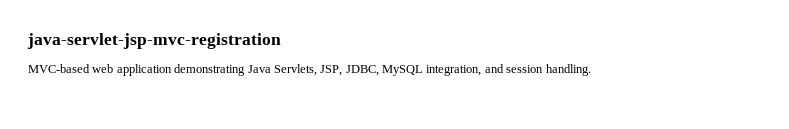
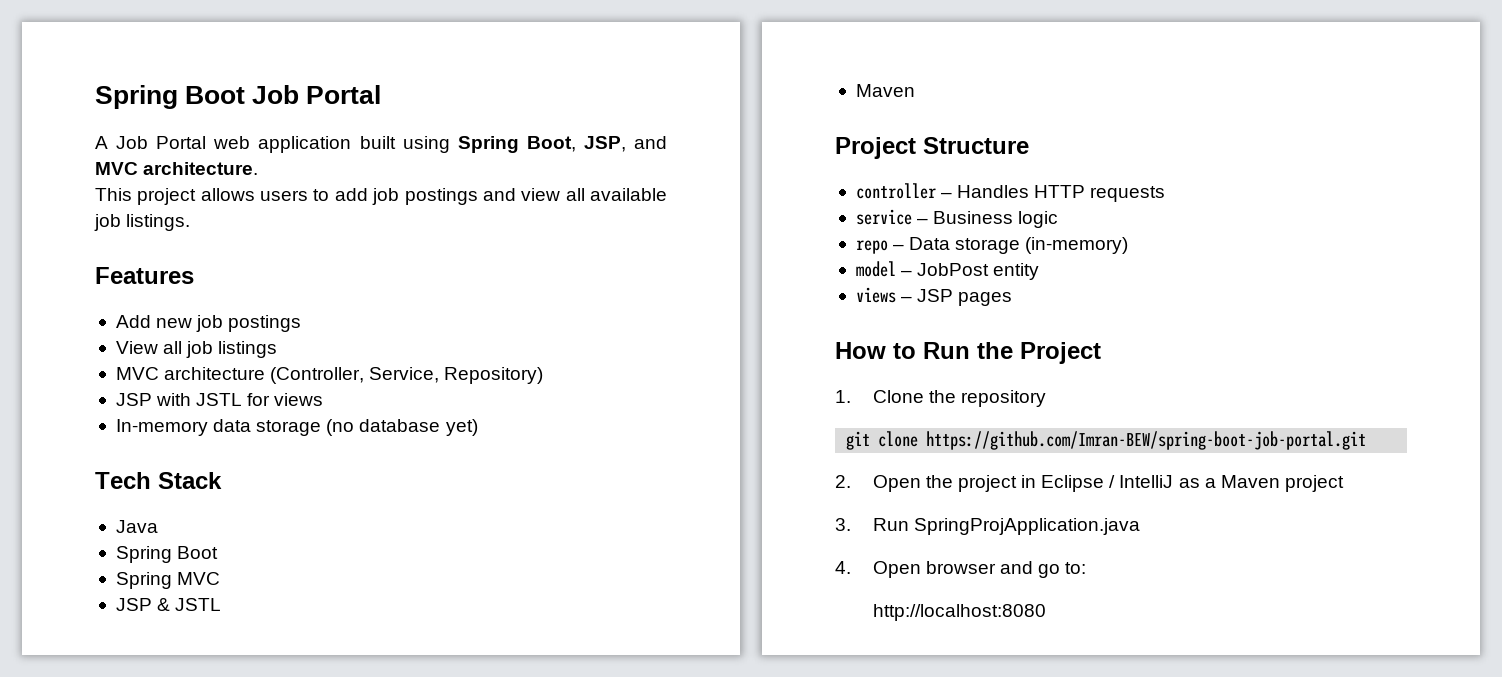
[27,33,281,49] [28,64,591,76] java-servlet-jsp-mvc-registration // MVC-based web application demonstrating Java Servlets, JSP, JDBC, MySQL integration, and session handling. -> [95,85,382,109] [95,136,668,153] [95,162,259,175] [95,188,667,205] [94,214,191,231] [95,267,194,284] [115,315,302,332] [115,341,278,358] [115,367,544,384] [115,393,324,406] [115,419,478,436] [95,472,222,489] [115,520,158,533] [115,546,219,563] [115,572,221,589] [115,598,222,611] [855,84,915,97] [835,137,1029,159] [855,183,1166,202] [855,209,1059,228] [855,237,1129,254] [855,261,1040,280] [855,287,1013,306] [835,342,1101,364] [835,390,1046,407] [846,431,1367,450] [835,475,1344,492] [835,518,1140,535] [835,561,1087,578] [872,604,1046,621] Spring Boot Job Portal // A Job Portal web application built using Spring Boot, JSP, and MVC architecture. // This project allows users to add job postings and view all available job listings. // Features // Add new job postings // View all job listings // MVC architecture (Controller, Service, Repository) // JSP with JSTL for views // In-memory data storage (no database yet) // Tech Stack // Java // Spring Boot // Spring MVC // JSP & JSTL // Maven // Project Structure // controller – Handles HTTP requests // service – Business logic // repo – Data storage (in-memory) // model – JobPost entity // views – JSP pages // How to Run the Project // 1. Clone the repository // git clone https://github.com/Imran-BEW/spring-boot-job-portal.git // 2. Open the project in Eclipse / IntelliJ as a Maven project // 3. Run SpringProjApplication.java // 4. Open browser and go to: // http://localhost:8080

